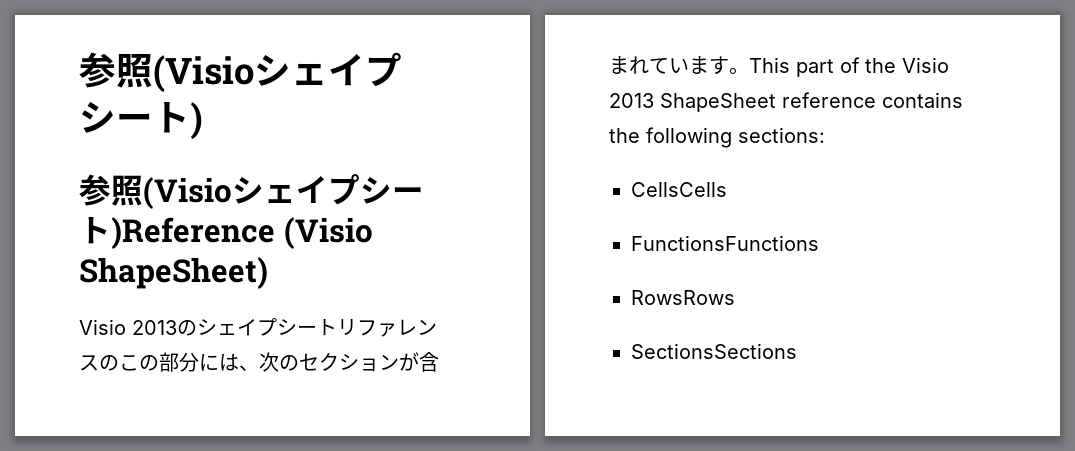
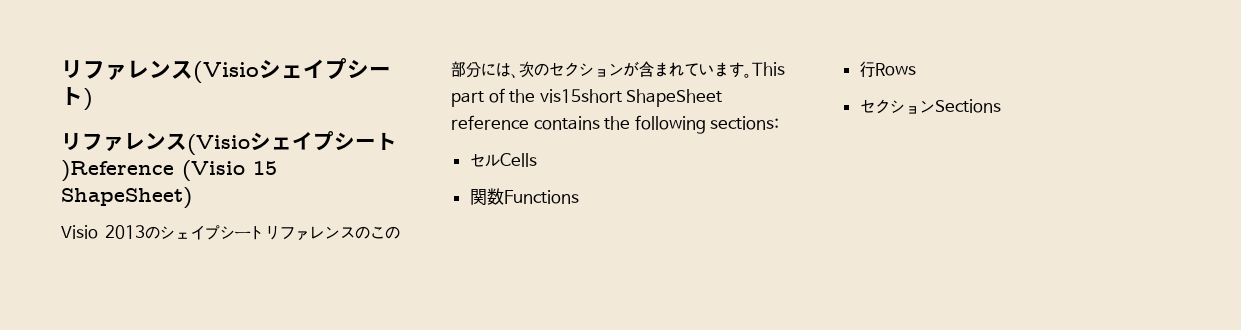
[79,52,153,88] 参照 -> [61,60,193,80] リファレンス
[79,174,143,206] 参照 -> [61,132,187,152] リファレンス
(373, 233) none -> [253,161,277,175] 15
[902,57,949,73] [609,93,654,108] Visio 2013 -> [539,89,622,103] vis15short
[631,182,727,197] [631,235,819,251] [631,290,735,305] [631,343,797,359] CellsCells // FunctionsFunctions // RowsRows // SectionsSections -> [469,153,537,167] [469,188,579,205] [859,61,916,78] [859,99,1001,114] セルCells // 関数Functions // 行Rows // セクションSections

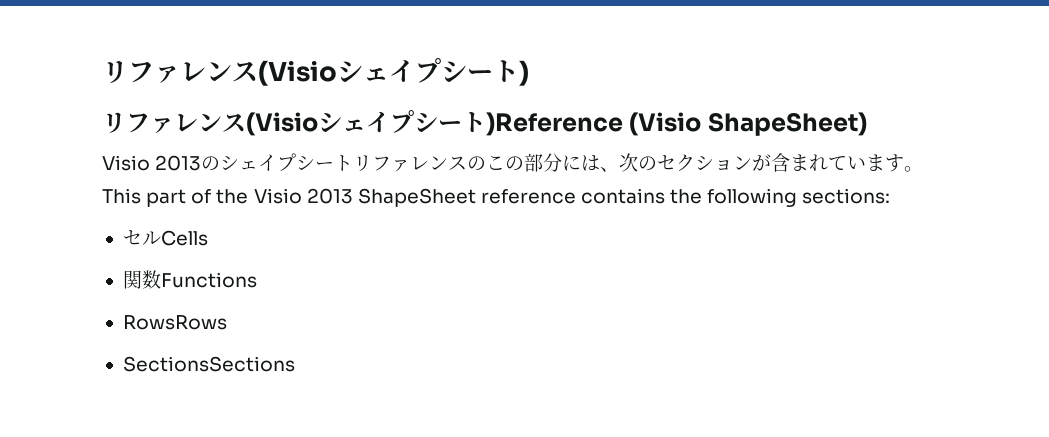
[253,161,277,175] 15 -> (702, 124) none
[539,89,622,103] vis15short -> [253,188,353,204] Visio 2013
[859,61,916,78] [859,99,1001,114] 行Rows // セクションSections -> [122,315,227,330] [122,356,295,372] RowsRows // SectionsSections

